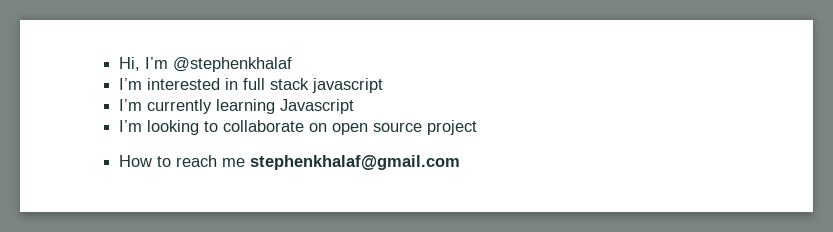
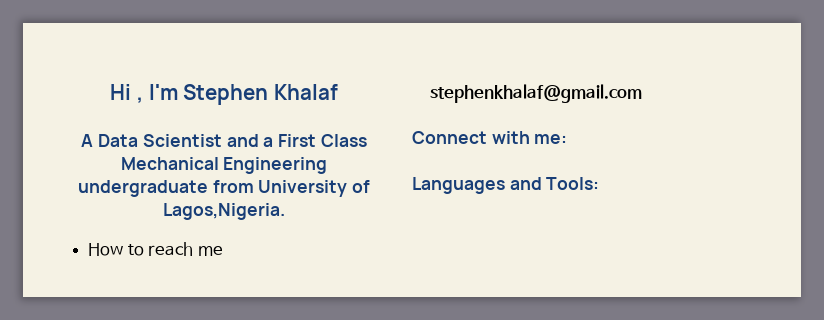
[119,57,293,72] [119,78,384,93] [119,99,355,114] [119,120,478,135] Hi, I’m @stephenkhalaf // I’m interested in full stack javascript // I’m currently learning Javascript // I’m looking to collaborate on open source project -> [110,84,338,105] [81,134,367,147] [120,157,328,174] [77,180,371,197] [163,203,285,220] Hi , I'm Stephen Khalaf // A Data Scientist and a First Class Mechanical Engineering undergraduate from University of Lagos,Nigeria.
(461, 162) none -> [412,131,568,144] [412,177,600,194] // Connect with me: // Languages and Tools:

